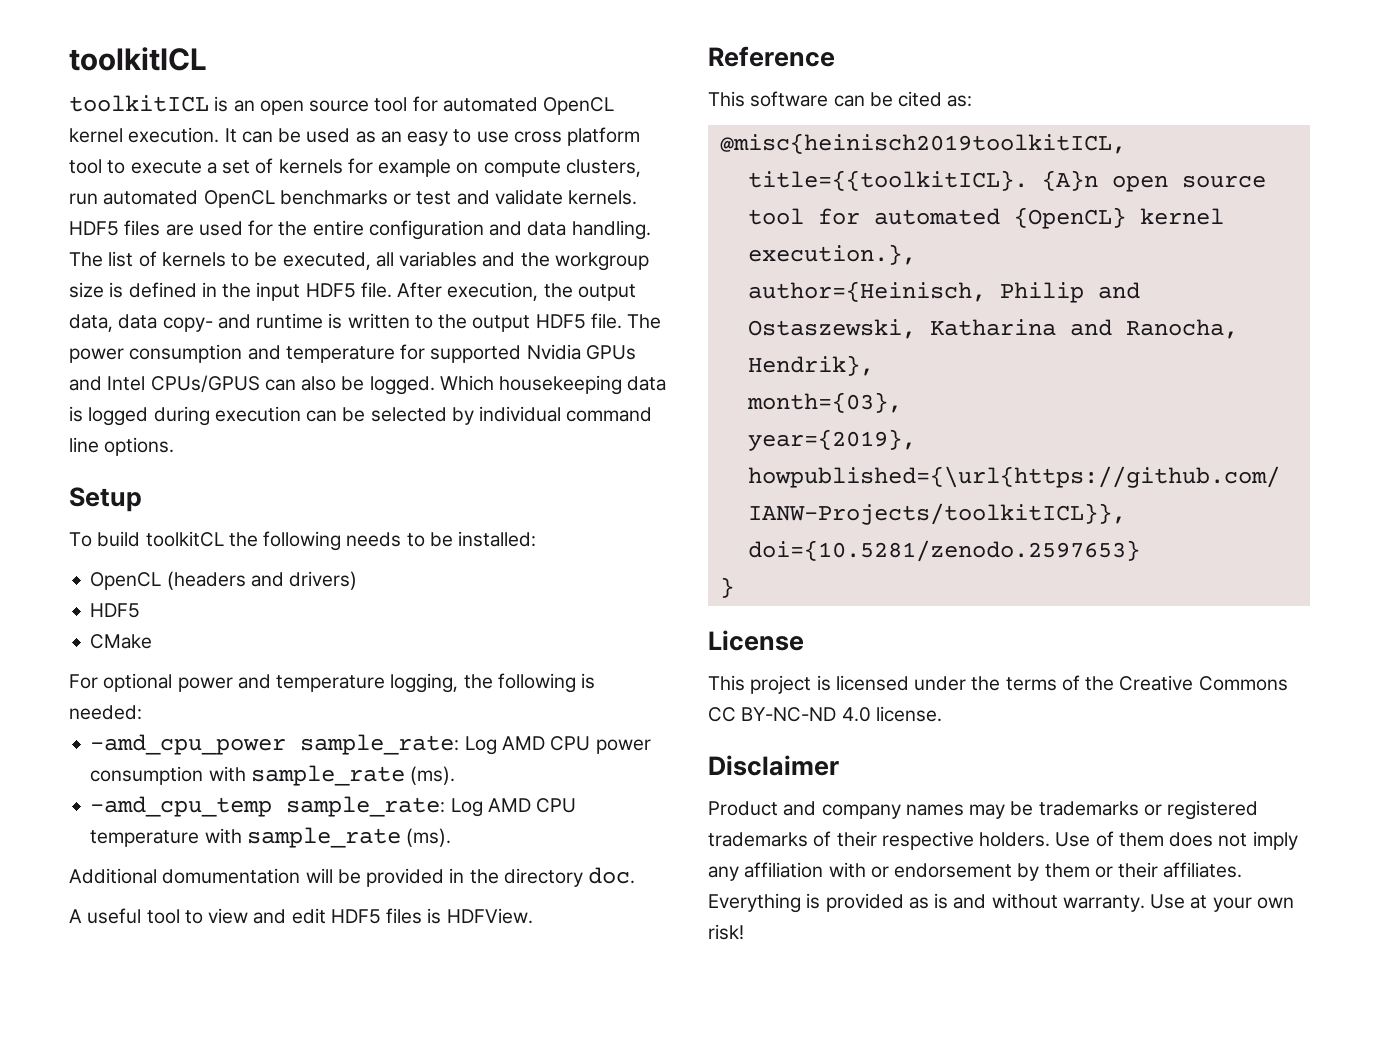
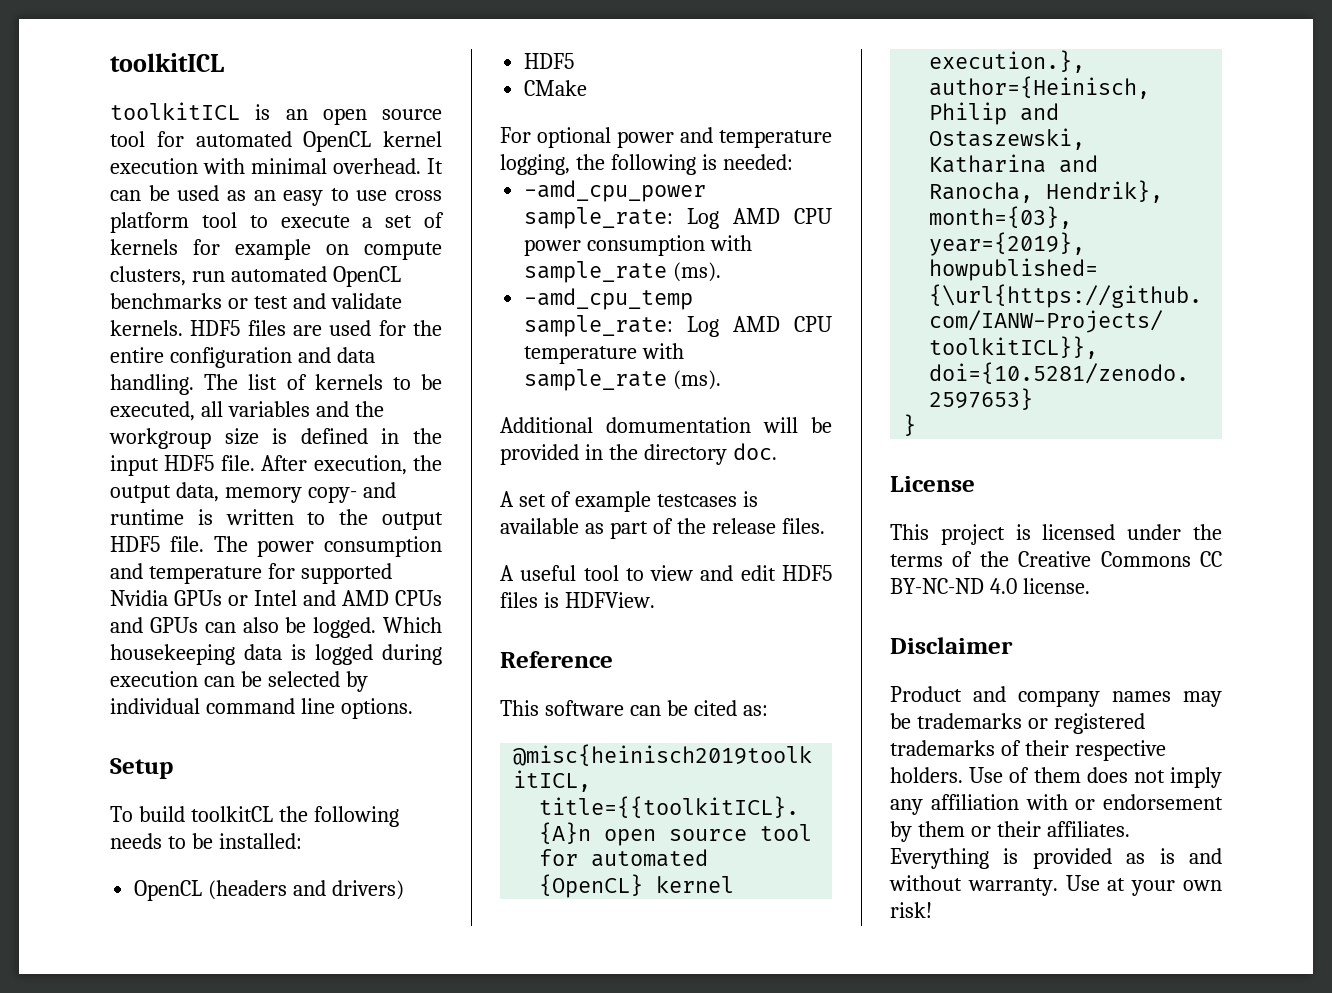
[128,127,220,143] execution. -> [110,158,421,174] execution with minimal overhead.
[118,314,158,329] data -> [224,487,302,503] memory
[69,375,260,393] and Intel CPUs/GPUS -> [228,590,442,606] [110,617,198,633] or Intel and AMD CPUs and GPUs
(636, 875) none -> [500,491,758,512] [500,518,825,539] // A set of example testcases is available as part of the release files.

